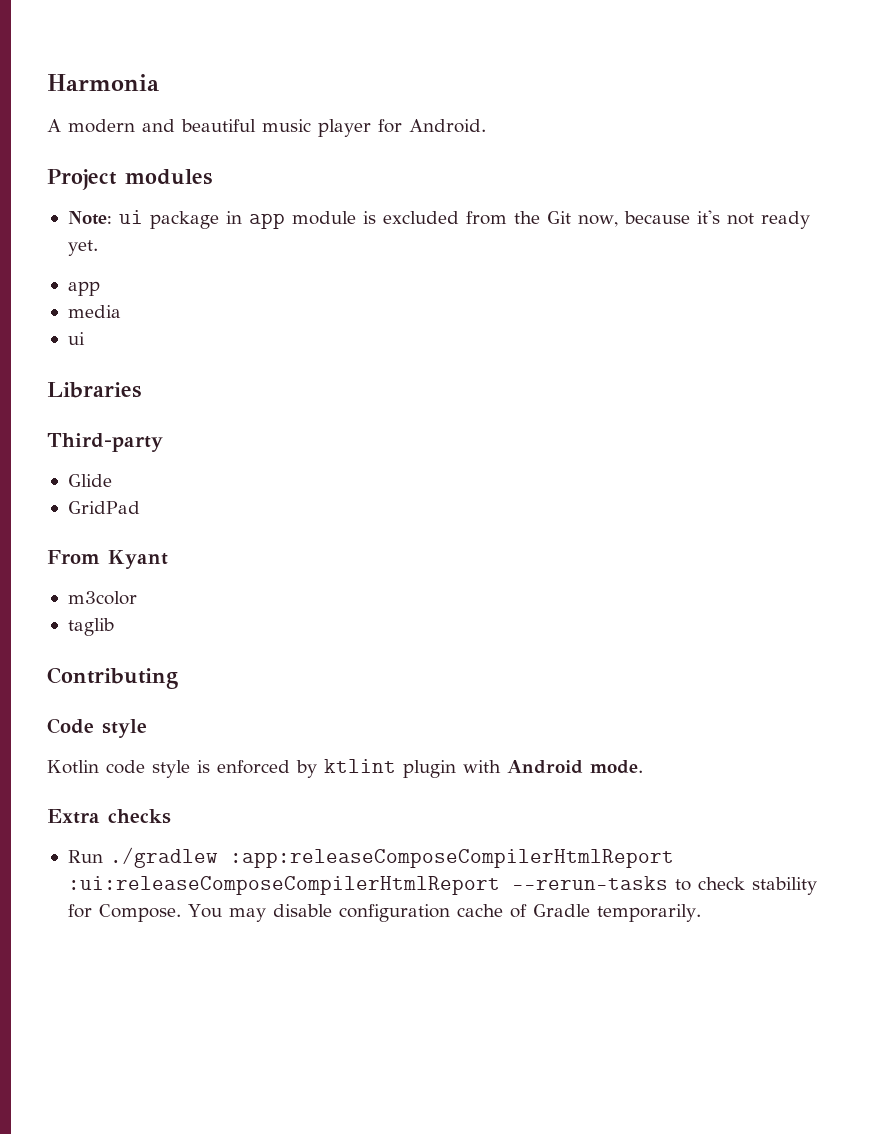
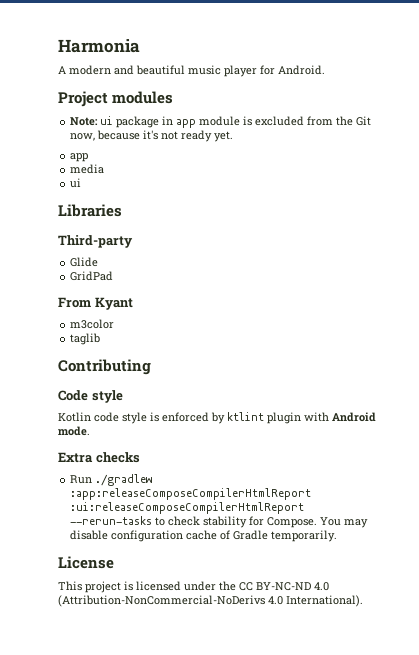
(701, 913) none -> [58,556,114,569] [58,581,329,593] [58,595,363,607] // License // This project is licensed under the CC BY-NC-ND 4.0 (Attribution-NonCommercial-NoDerivs 4.0 International).

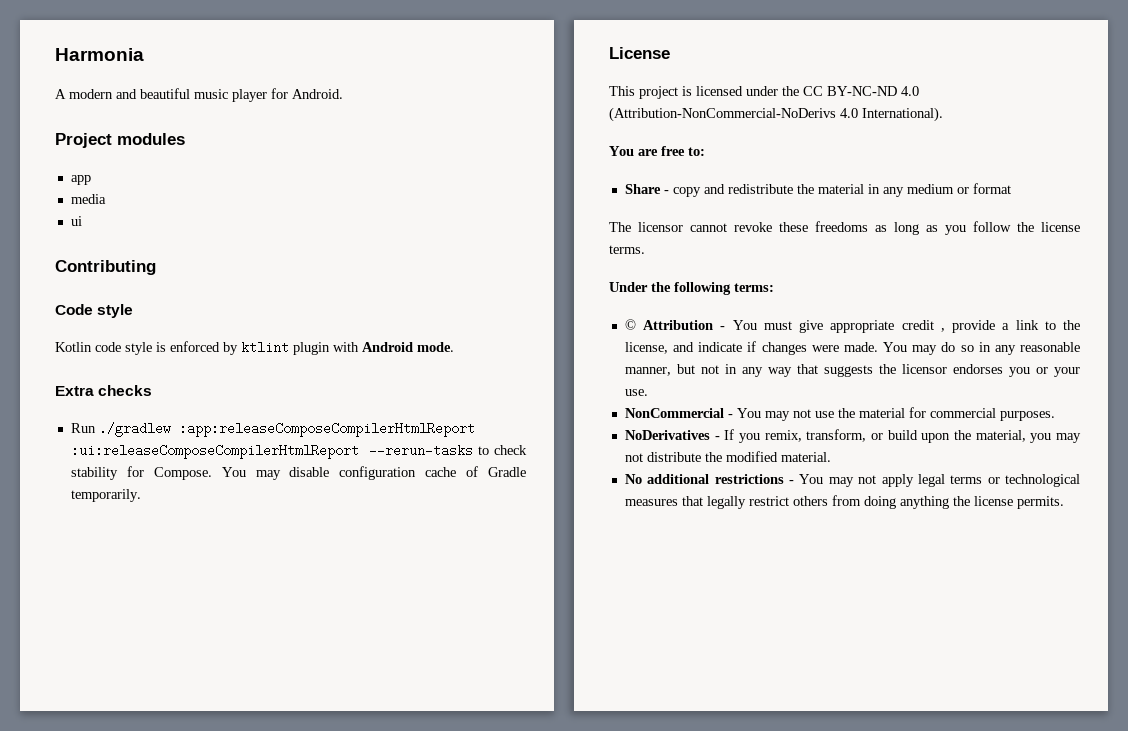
[70,116,372,128] [70,130,234,142] [70,153,89,162] [70,164,105,174] [70,178,82,188] [58,204,122,217] [58,235,133,248] [70,257,99,267] [70,271,114,281] [58,297,133,310] [70,319,115,329] [70,333,101,345] Note: ui package in app module is excluded from the Git now, because it's not ready yet. // app // media // ui // Libraries // Third-party // Glide // GridPad // From Kyant // m3color // taglib -> [70,175,91,185] [70,194,106,204] [70,216,82,226] app // media // ui
(363, 601) none -> [609,146,705,156] [624,183,1011,197] [609,221,1080,235] [609,245,645,254] [609,282,774,295] [624,319,1080,333] [624,341,1080,355] [624,364,1080,377] [624,389,648,396] [624,407,1055,421] [624,429,1081,443] [624,451,831,462] [624,474,1080,487] [624,495,1064,509] // You are free to: // Share - copy and redistribute the material in any medium or format // The licensor cannot revoke these freedoms as long as you follow the license terms. // Under the following terms: // © Attribution - You must give appropriate credit , provide a link to the license, and indicate if changes were made. You may do so in any reasonable manner, but not in any way that suggests the licensor endorses you or your use. // NonCommercial - You may not use the material for commercial purposes. // NoDerivatives - If you remix, transform, or build upon the material, you may not distribute the modified material. // No additional restrictions - You may not apply legal terms or technological measures that legally restrict others from doing anything the license permits.

